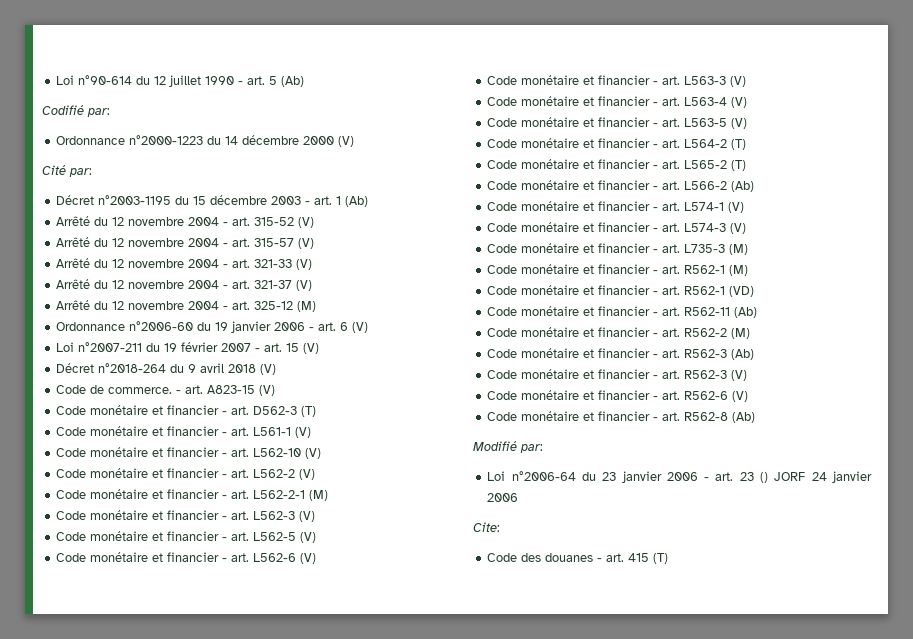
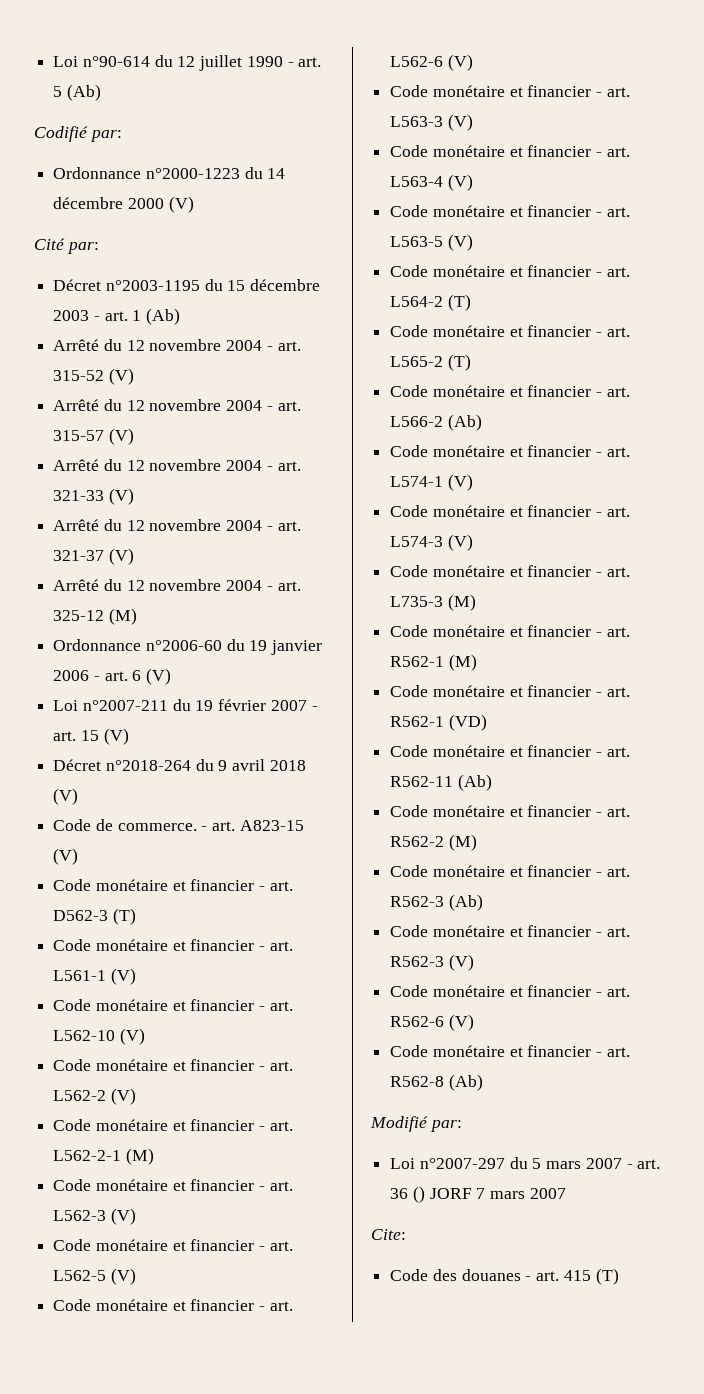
[511,471,754,483] n°2006-64 du 23 janvier 2006 - art. 23 -> [419,1157,661,1169] [390,1188,409,1199] n°2007-297 du 5 mars 2007 - art. 36
[811,471,872,483] [487,493,519,502] 24 janvier 2006 -> [476,1188,566,1199] 7 mars 2007

